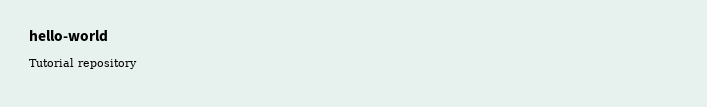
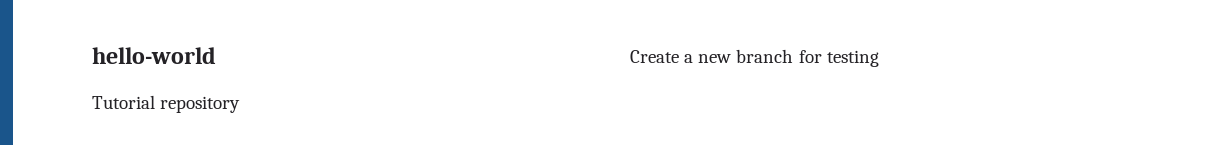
(137, 64) none -> [630,49,879,67] // Create a new branch for testing

